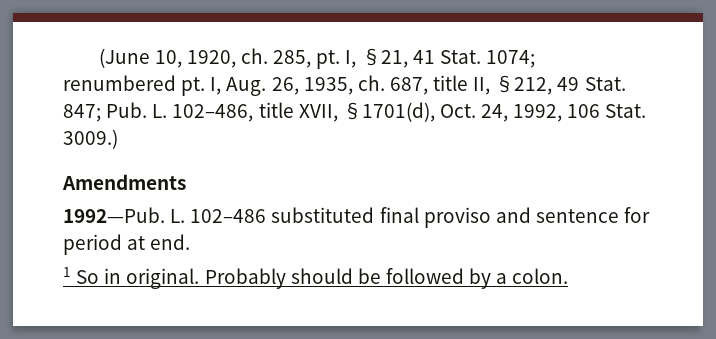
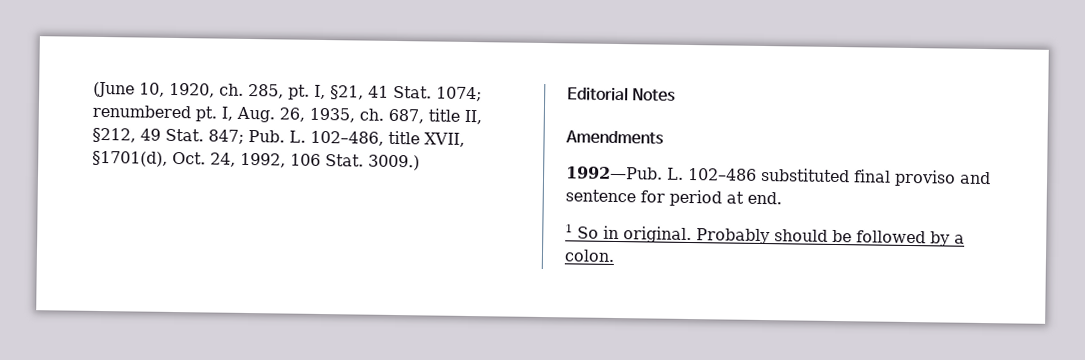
(118, 139) none -> [567,86,677,102] // Editorial Notes

